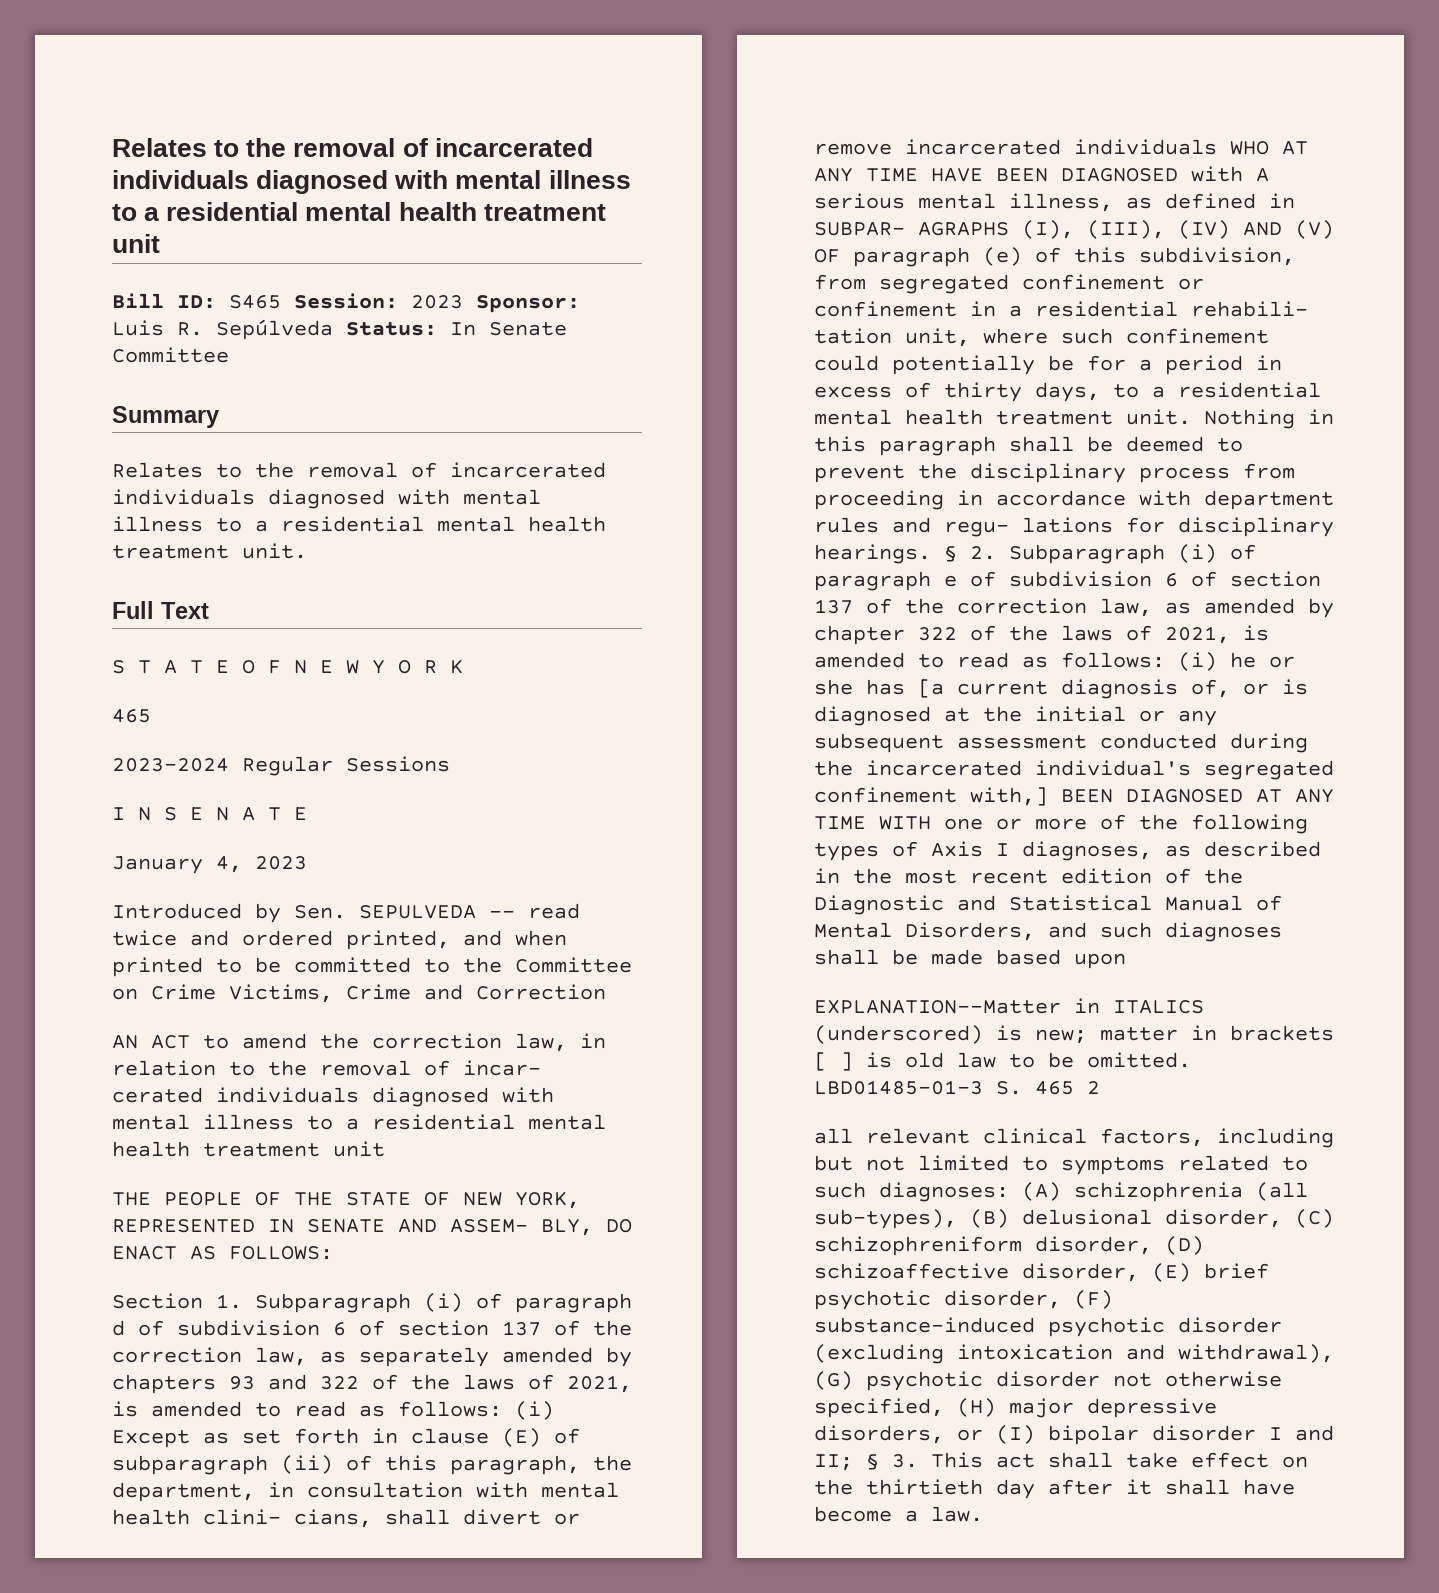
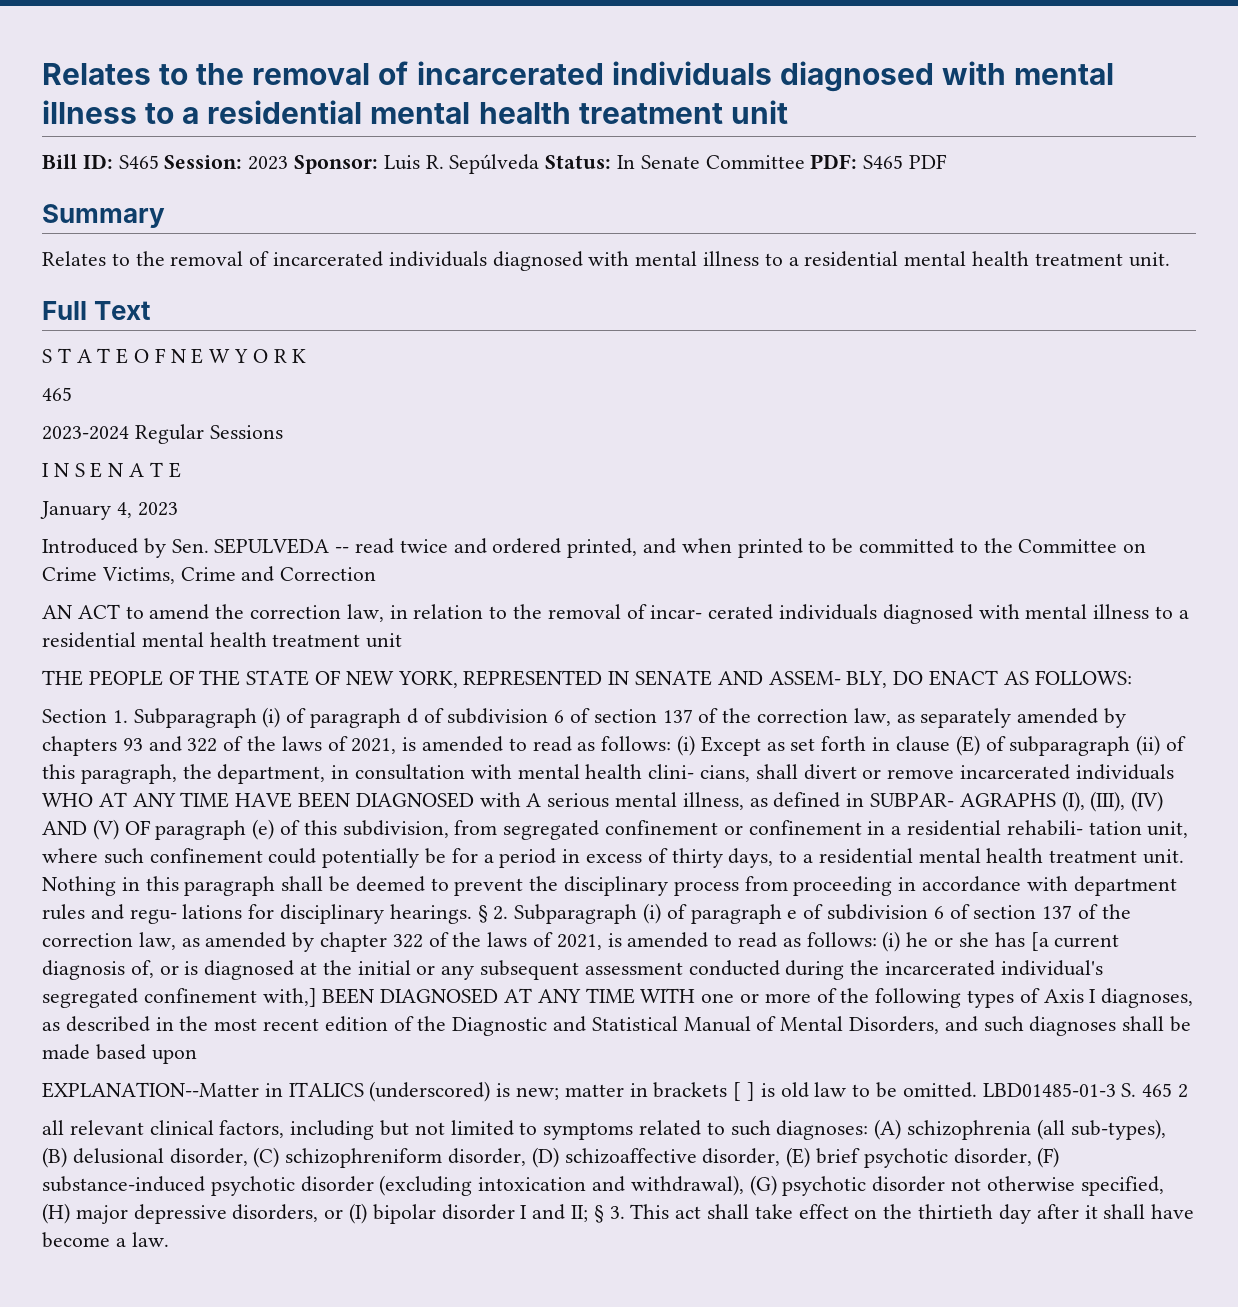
(229, 355) none -> [810,154,948,169] PDF: S465 PDF

